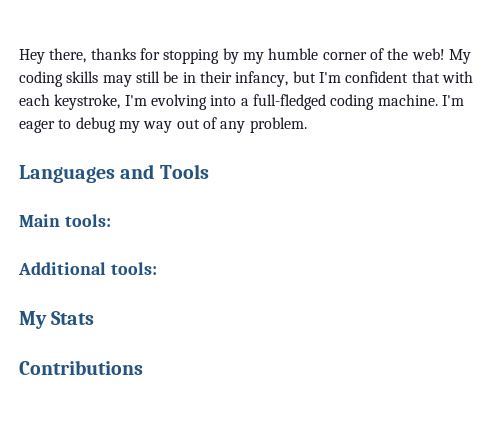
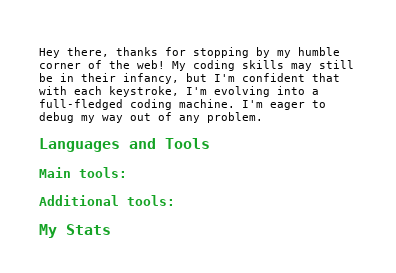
[19,360,143,375] // Contributions -> (111, 229) none

